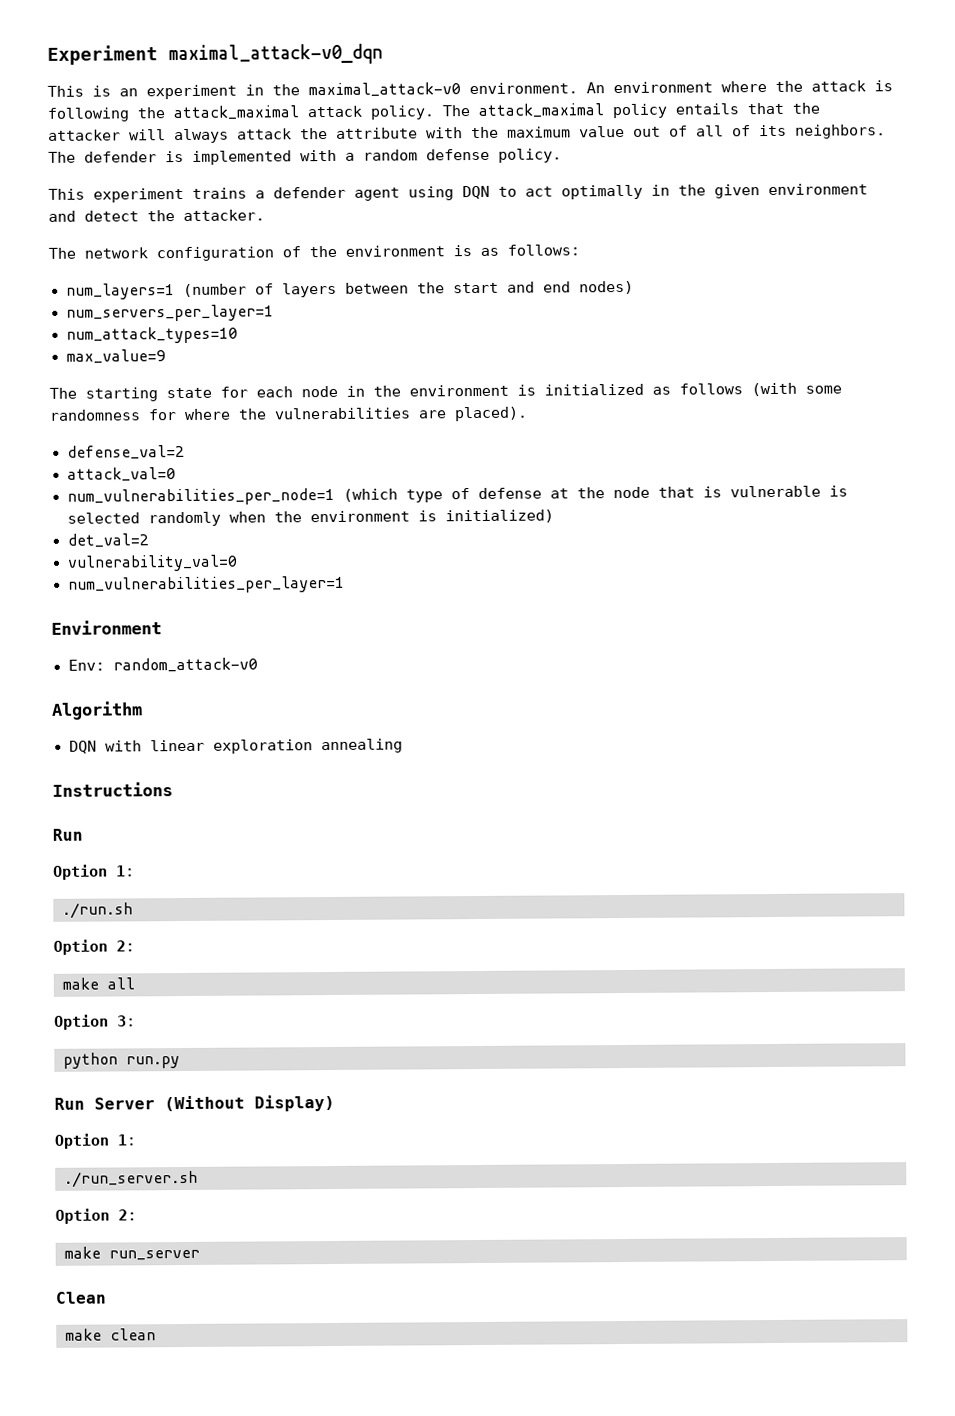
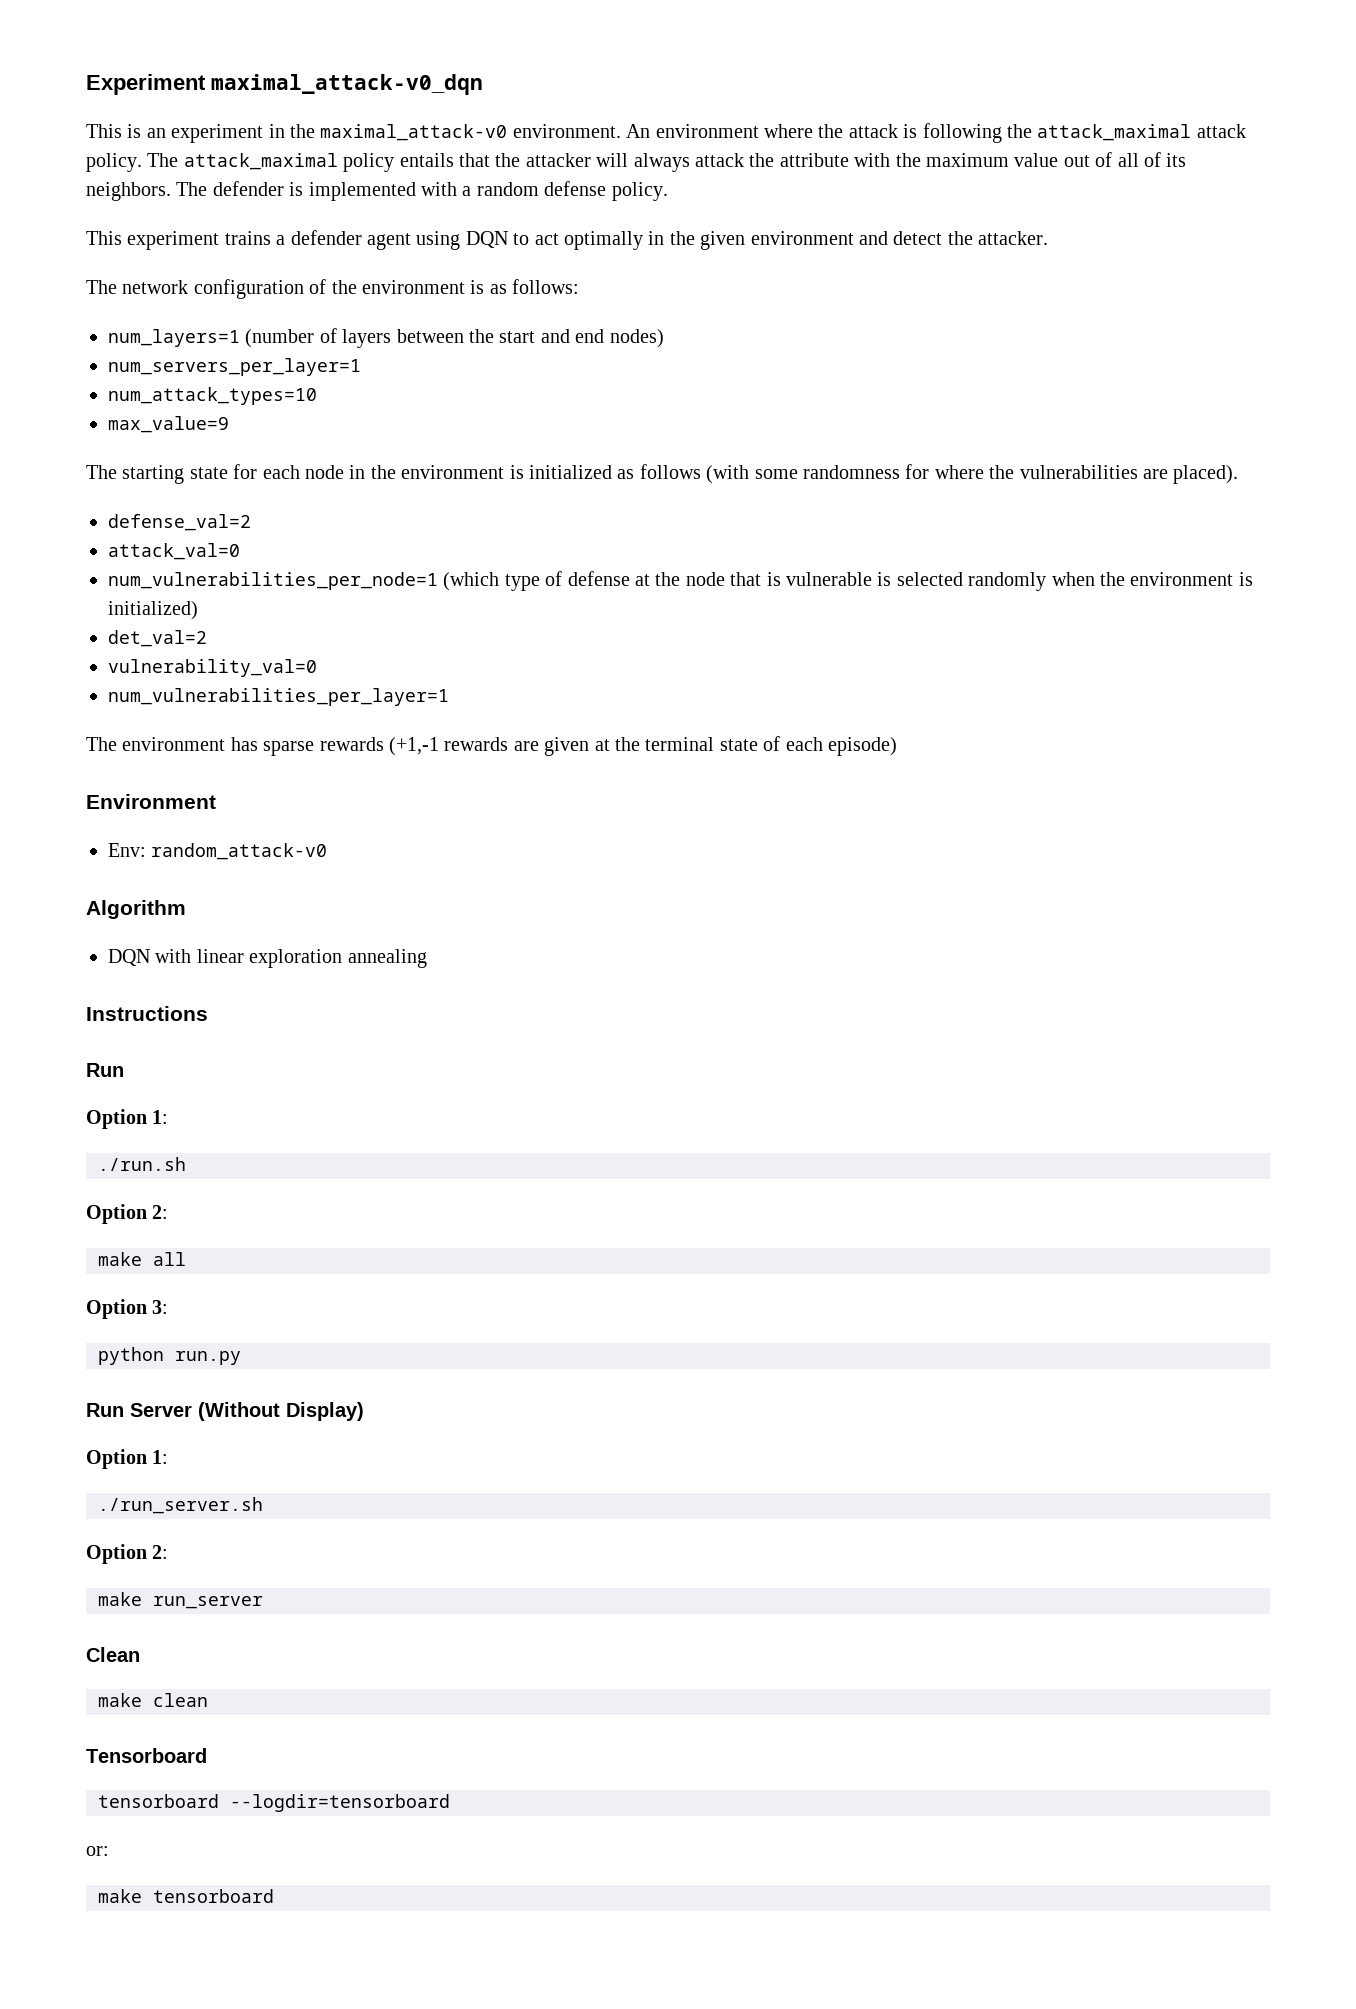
(345, 584) none -> [86,736,897,756] // The environment has sparse rewards (+1,-1 rewards are given at the terminal state of each episode)
(156, 1334) none -> [86,1748,207,1763] [98,1794,450,1812] [86,1846,109,1856] [98,1889,274,1903] // Tensorboard // tensorboard --logdir=tensorboard // or: // make tensorboard

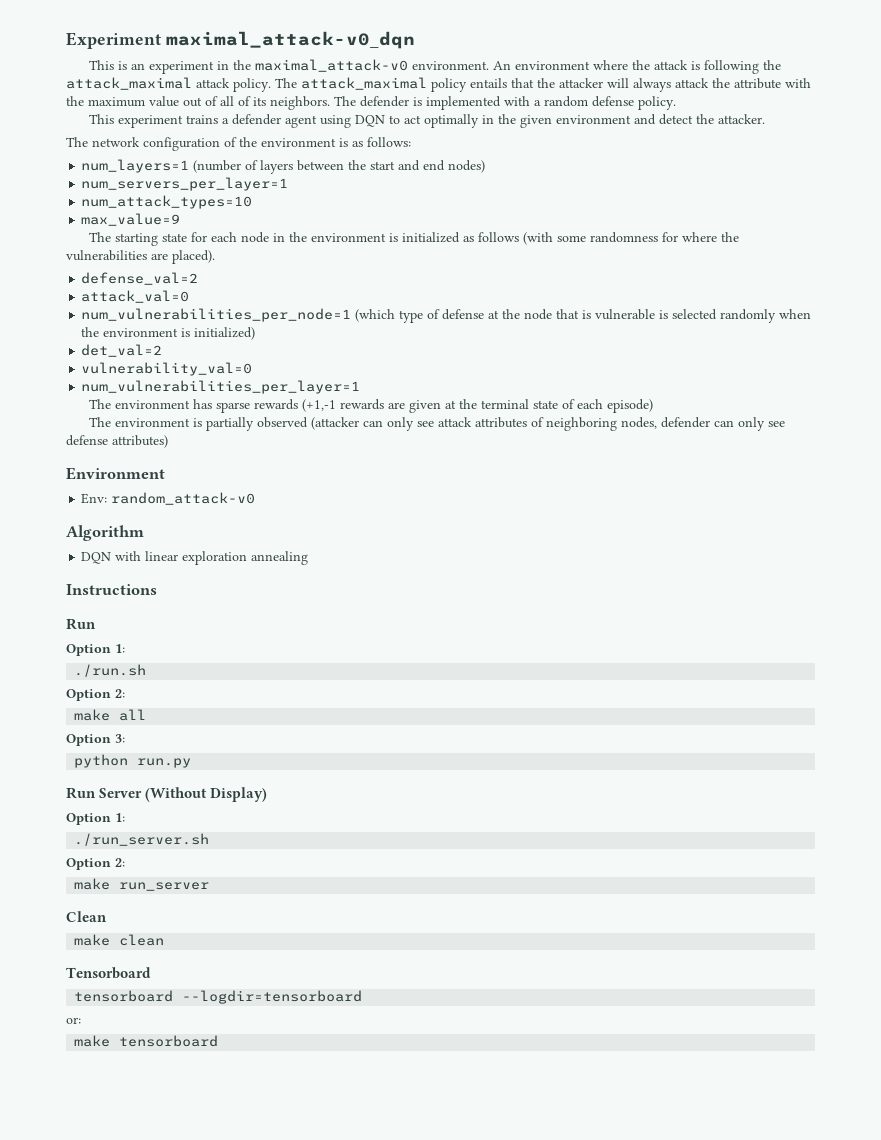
(897, 746) none -> [88,417,785,431] [66,435,168,448] // The environment is partially observed (attacker can only see attack attributes of neighboring nodes, defender can only see defense attributes)

